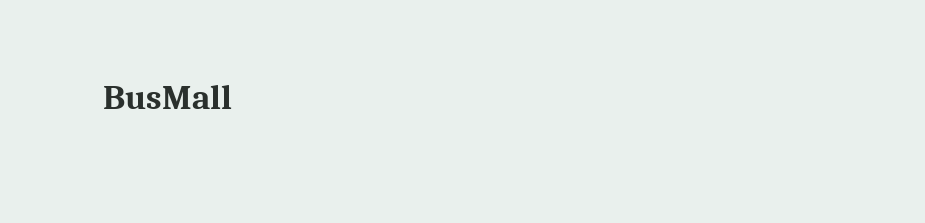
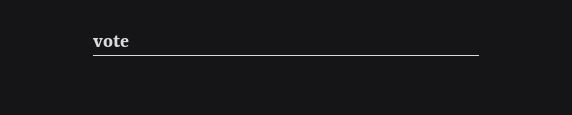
[103,84,232,109] BusMall -> [93,35,129,47] vote

